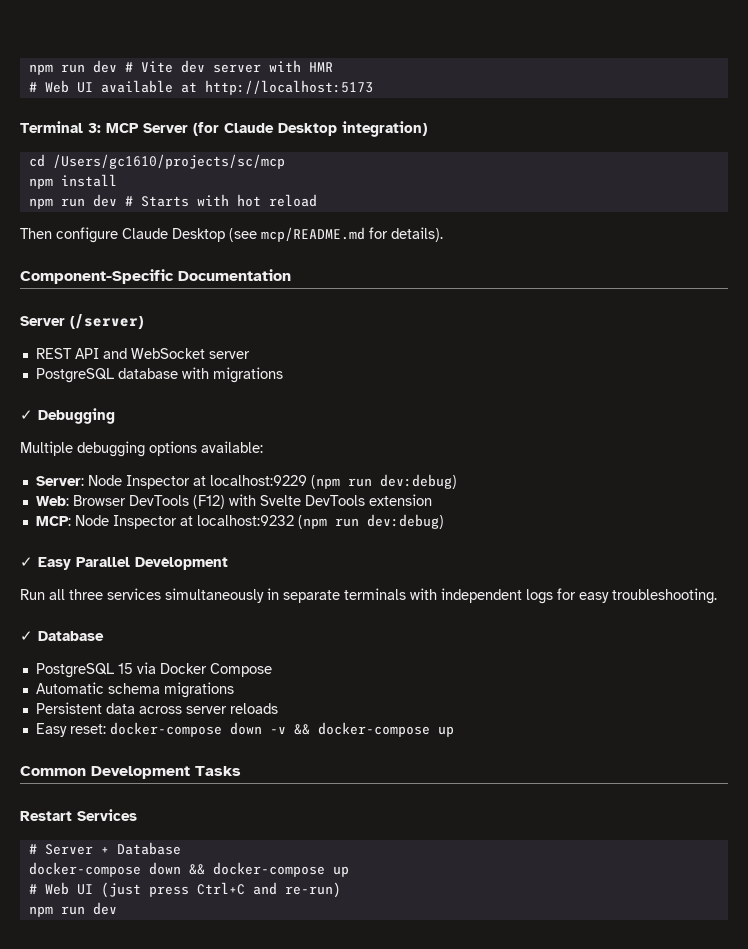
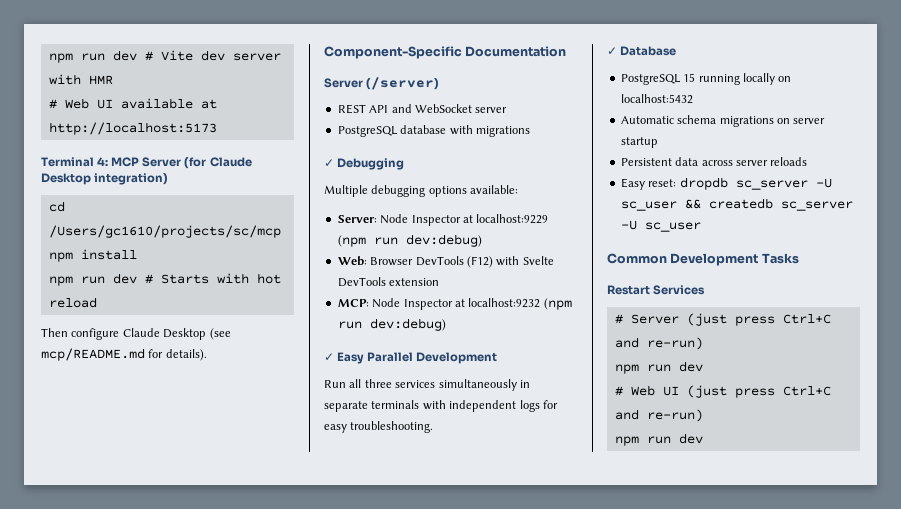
[88,123,101,133] 3: -> [97,157,109,166] 4:
[136,662,272,677] via Docker Compose -> [698,73,792,85] [620,94,693,104] running locally on localhost:5432
(234, 690) none -> [776,118,826,124] [620,137,658,148] on server startup
[109,722,454,737] docker-compose down -v && docker-compose up -> [679,177,832,190] [620,198,853,211] [620,220,701,232] dropdb sc_server -U sc_user && createdb sc_server -U sc_user
[100,842,181,855] [28,862,349,877] + Database // docker-compose down && docker-compose up -> [686,313,831,326] [614,337,703,350] [614,361,703,374] (just press Ctrl+C and re-run) // npm run dev

